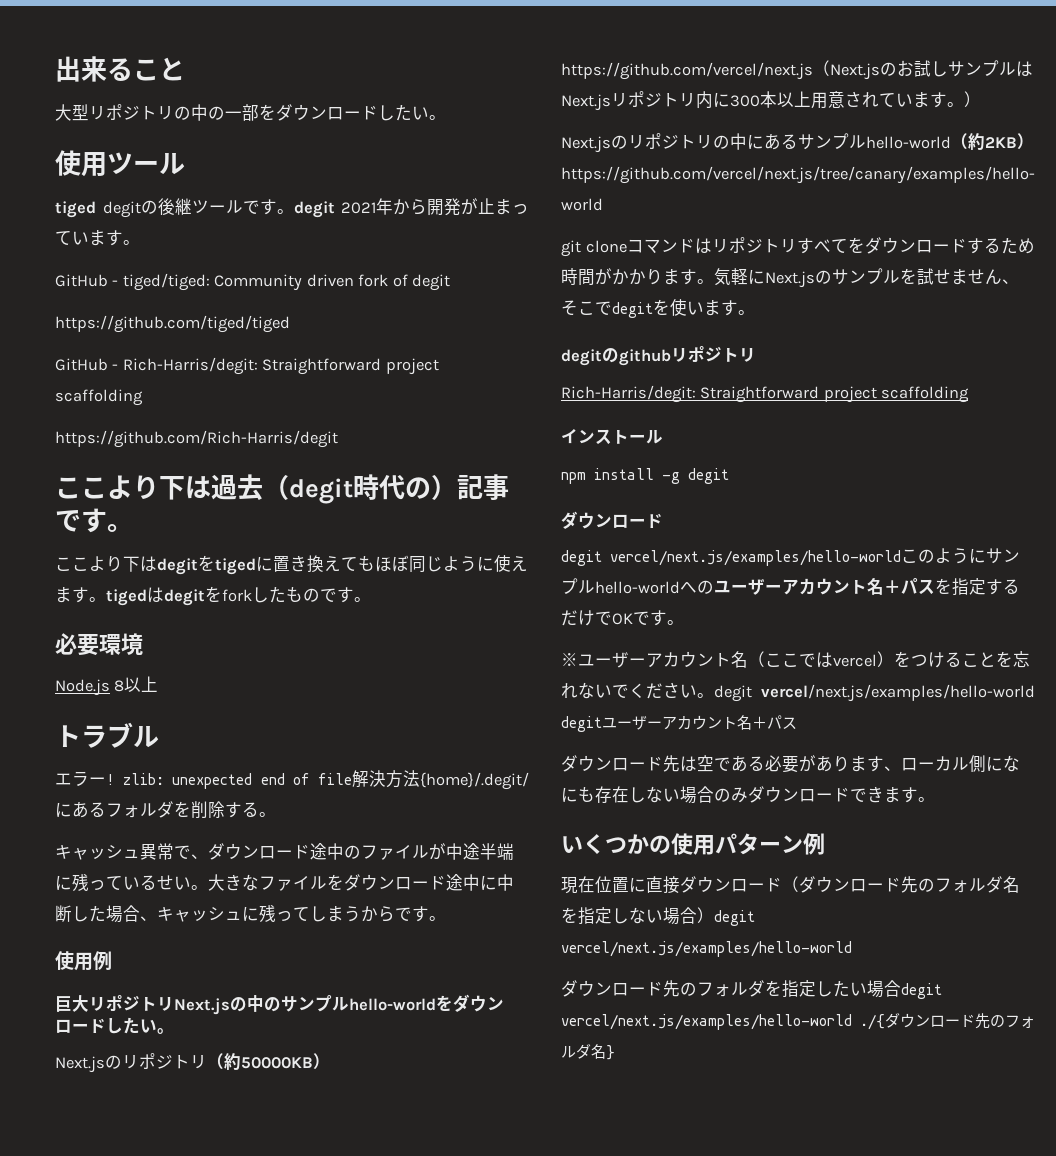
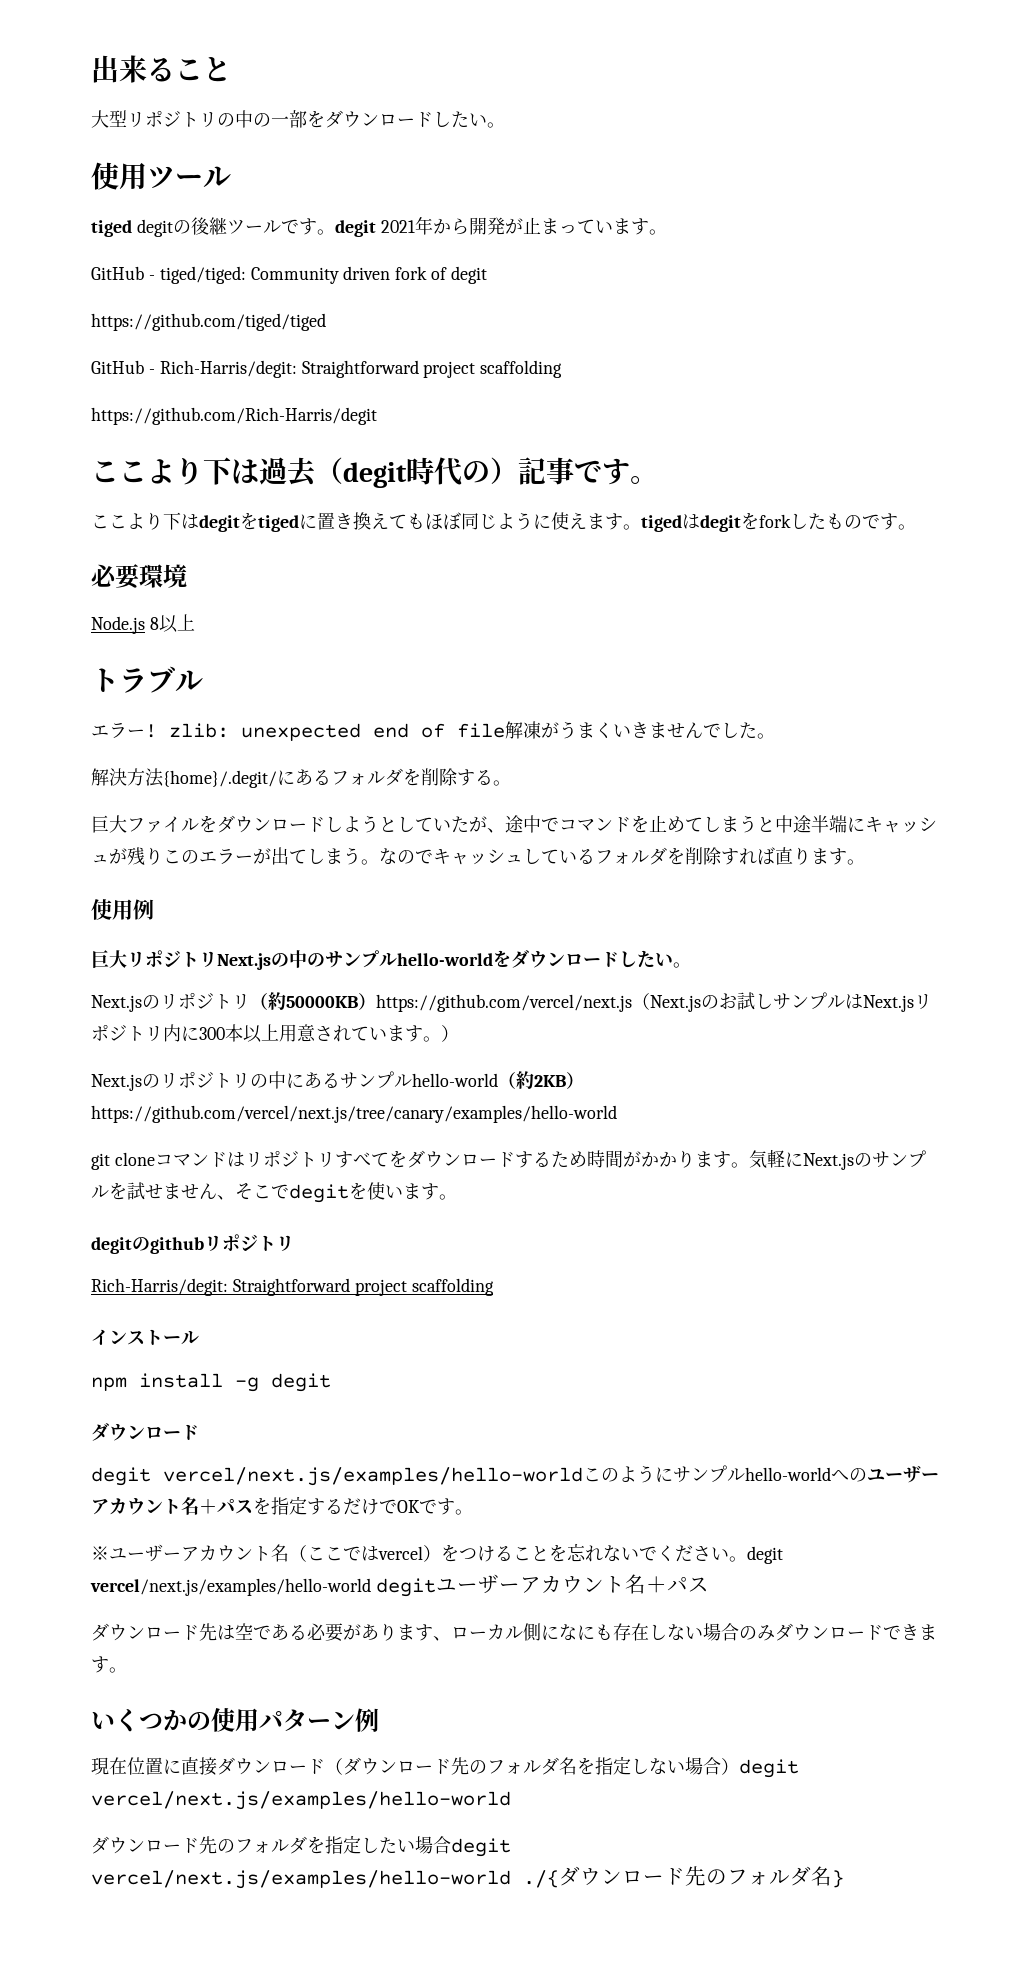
(369, 779) none -> [523,721,775,739] [91,768,109,786] 凍がうまくいきませんでした。 // 解
[55,843,514,860] [55,874,259,892] キャッシュ異常で、ダウンロード途中のファイルが中途半端に残っているせい。大きな -> [91,815,127,833] 巨大
[446,874,514,891] [55,905,412,923] 途中に中断した場合、キャッシュに残ってしまうからで -> [325,815,937,833] [91,847,829,866] しようとしていたが、途中でコマンドを止めてしまうと中途半端にキャッシュが残りこのエラーが出てしまう。なのでキャッシュしているフォルダを削除すれば直りま

